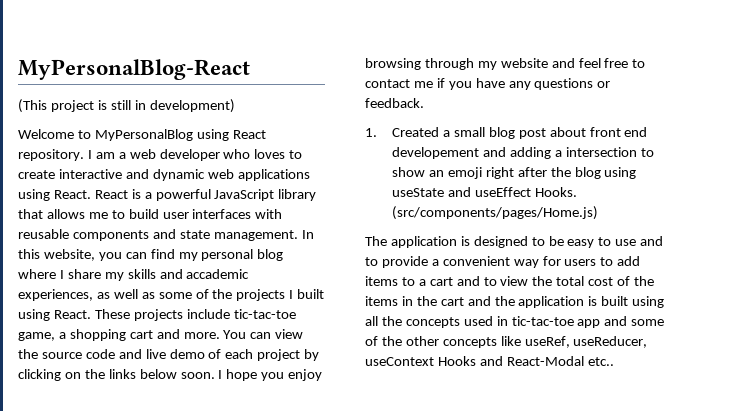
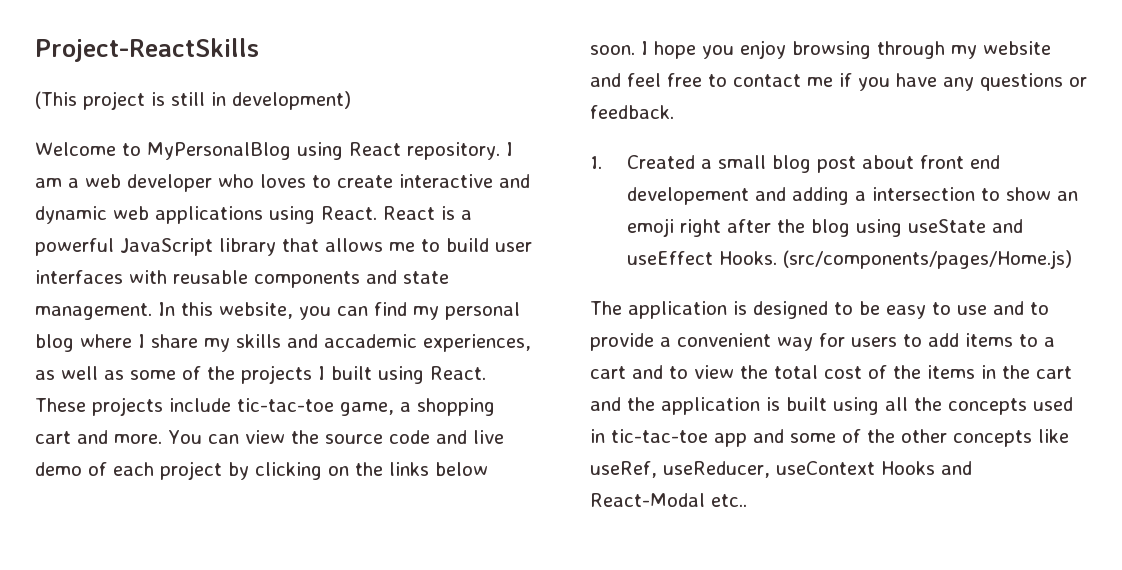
[18,59,250,80] MyPersonalBlog-React -> [35,38,259,62] Project-ReactSkills

